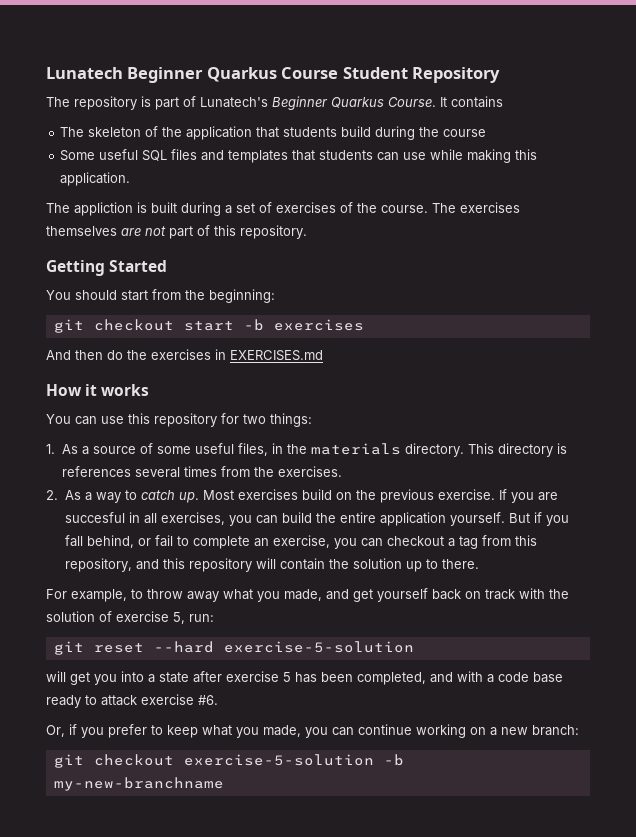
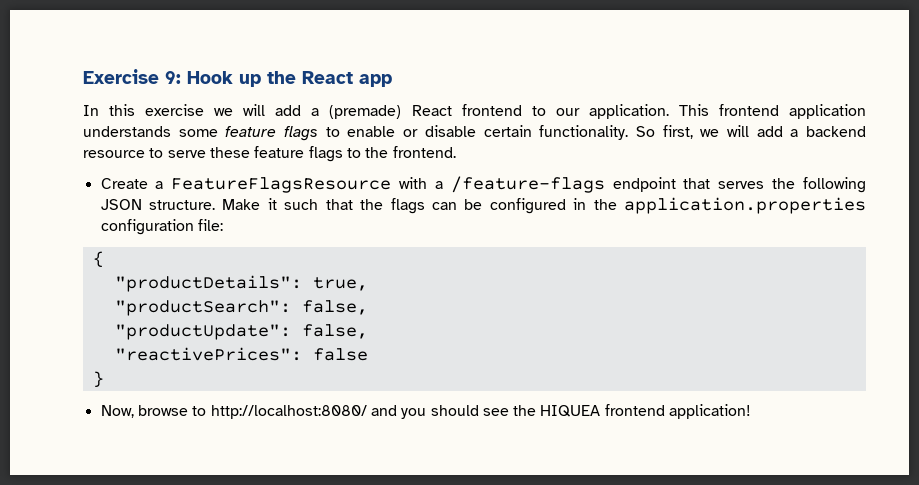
[46,67,501,83] [46,96,503,110] [60,126,487,140] [60,149,538,163] [60,172,131,186] [46,202,520,216] [46,225,307,239] [46,260,168,276] [46,289,275,303] [53,319,364,333] [46,349,323,361] [46,384,150,396] [46,413,312,427] [46,443,567,457] [61,466,342,478] [46,489,558,503] [64,512,569,526] [64,535,537,549] [64,558,479,572] [46,588,569,602] [46,611,214,624] [53,641,414,655] [46,671,563,685] [46,694,218,708] [46,724,579,738] [53,754,404,768] [53,777,224,791] Lunatech Beginner Quarkus Course Student Repository // The repository is part of Lunatech's Beginner Quarkus Course. It contains // The skeleton of the application that students build during the course // Some useful SQL files and templates that students can use while making this application. // The appliction is built during a set of exercises of the course. The exercises themselves are not part of this repository. // Getting Started // You should start from the beginning: // git checkout start -b exercises // And then do the exercises in EXERCISES.md // How it works // You can use this repository for two things: // 1. As a source of some useful files, in the materials directory. This directory is references several times from the exercises. // 2. As a way to catch up. Most exercises build on the previous exercise. If you are succesful in all exercises, you can build the entire application yourself. But if you fall behind, or fail to complete an exercise, you can checkout a tag from this repository, and this repository will contain the solution up to there. // For example, to throw away what you made, and get yourself back on track with the solution of exercise 5, run: // git reset --hard exercise-5-solution // will get you into a state after exercise 5 has been completed, and with a code base ready to attack exercise #6. // Or, if you prefer to keep what you made, you can continue working on a new branch: // git checkout exercise-5-solution -b my-new-branchname -> [83,69,392,87] [83,104,867,119] [83,125,866,141] [83,146,456,162] [100,176,867,193] [100,197,866,214] [100,219,223,235] [92,251,104,268] [114,275,368,292] [114,300,368,316] [114,324,368,340] [114,347,368,361] [92,371,104,388] [100,404,752,419] Exercise 9: Hook up the React app // In this exercise we will add a (premade) React frontend to our application. This frontend application understands some feature flags to enable or disable certain functionality. So first, we will add a backend resource to serve these feature flags to the frontend. // Create a FeatureFlagsResource with a /feature-flags endpoint that serves the following JSON structure. Make it such that the flags can be configured in the application.properties configuration file: // { // "productDetails": true, // "productSearch": false, // "productUpdate": false, // "reactivePrices": false // } // Now, browse to http://localhost:8080/ and you should see the HIQUEA frontend application!

